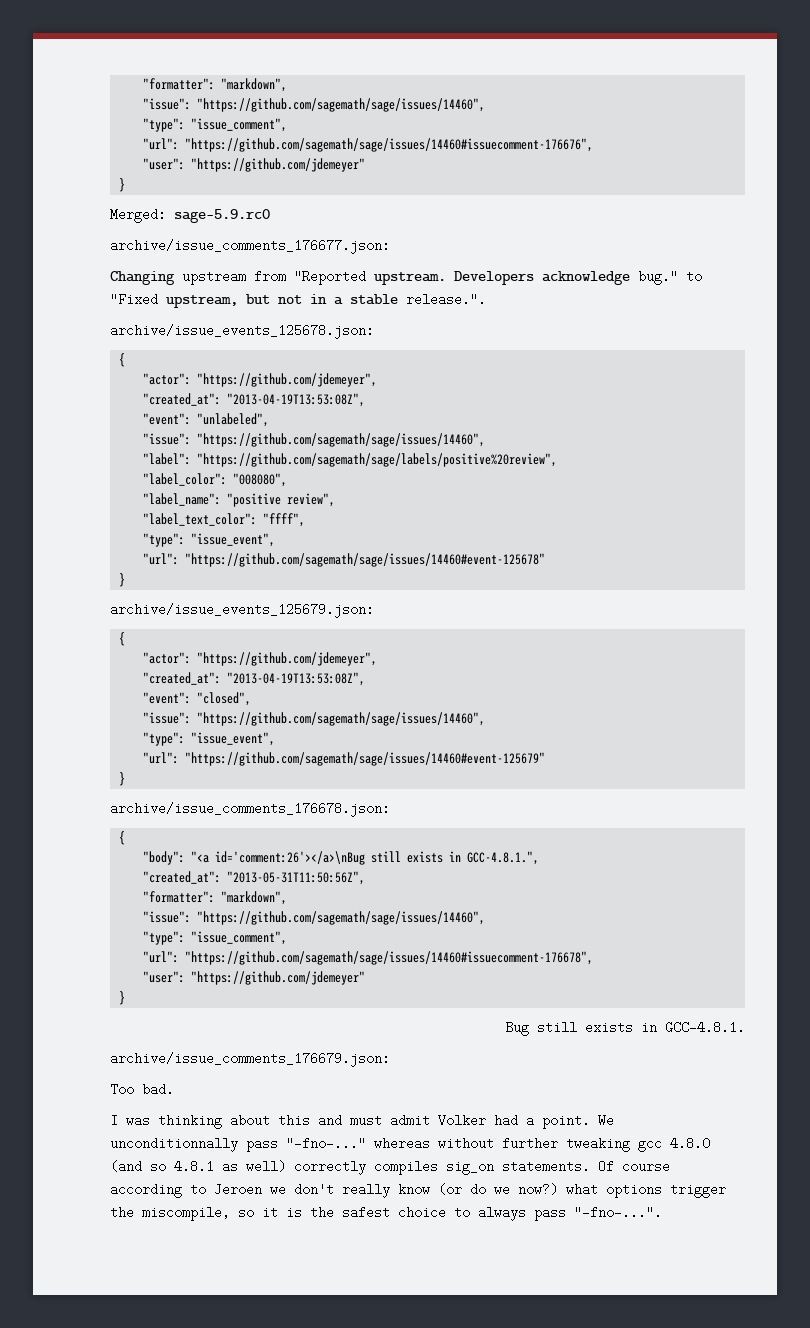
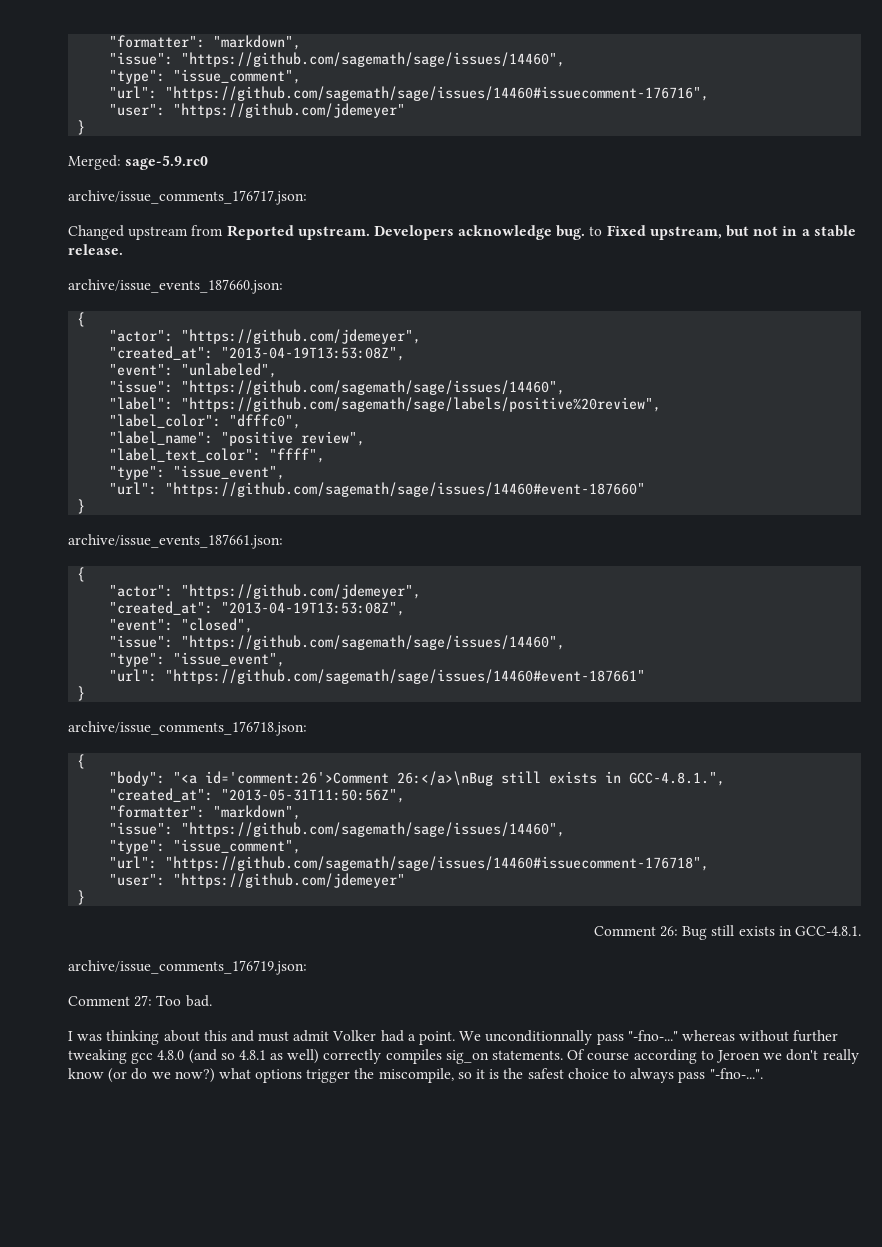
[143,78,288,92] [143,98,486,112] [143,118,288,132] [143,138,594,152] "formatter": "markdown", // "issue": "https://github.com/sagemath/sage/issues/14460", // "type": "issue_comment", // "url": "https://github.com/sagemath/sage/issues/14460#issuecomment-176676", -> [109,35,302,50] [109,52,566,67] [109,69,302,84] [109,86,710,101] "formatter": "markdown", // "issue": "https://github.com/sagemath/sage/issues/14460", // "type": "issue_comment", // "url": "https://github.com/sagemath/sage/issues/14460#issuecomment-176716",
[110,239,390,254] [110,271,175,285] archive/issue_comments_176677.json: // Changing -> [68,190,307,205] [68,225,124,240] archive/issue_comments_176717.json: // Changed
[294,270,366,285] "Reported -> [226,225,294,240] Reported
[638,270,702,285] [110,293,158,306] bug." to "Fixed -> [556,225,646,240] bug. to Fixed
[406,293,486,306] [110,324,374,339] release.". // archive/issue_events_125678.json: -> [68,244,123,255] [68,279,283,294] release. // archive/issue_events_187660.json:
[233,473,288,487] "008080", -> [229,414,302,429] "dfffc0",
[185,553,546,567] [119,573,126,587] [110,603,374,618] "https://github.com/sagemath/sage/issues/14460#event-125678" // } // archive/issue_events_125679.json: -> [165,482,646,497] [77,499,86,514] [68,534,283,549] "https://github.com/sagemath/sage/issues/14460#event-187660" // } // archive/issue_events_187661.json:
[185,752,546,766] [119,772,126,786] [110,802,390,817] "https://github.com/sagemath/sage/issues/14460#event-125679" // } // archive/issue_comments_176678.json: -> [165,669,646,684] [77,686,86,701] [68,721,307,736] "https://github.com/sagemath/sage/issues/14460#event-187661" // } // archive/issue_comments_176718.json:
[215,851,366,865] id='comment:26'></a>\nBug -> [205,771,494,786] id='comment:26'>Comment 26:</a>\nBug
[185,951,594,965] [143,971,366,985] [119,991,126,1005] "https://github.com/sagemath/sage/issues/14460#issuecomment-176678", // "user": "https://github.com/jdemeyer" // } // -> [165,856,710,871] [109,873,406,888] [77,890,86,905] [593,926,679,937] "https://github.com/sagemath/sage/issues/14460#issuecomment-176718", // "user": "https://github.com/jdemeyer" // } // Comment 26:
[110,1052,390,1067] archive/issue_comments_176679.json: // -> [68,960,307,975] [68,995,153,1007] archive/issue_comments_176719.json: // Comment 27:

